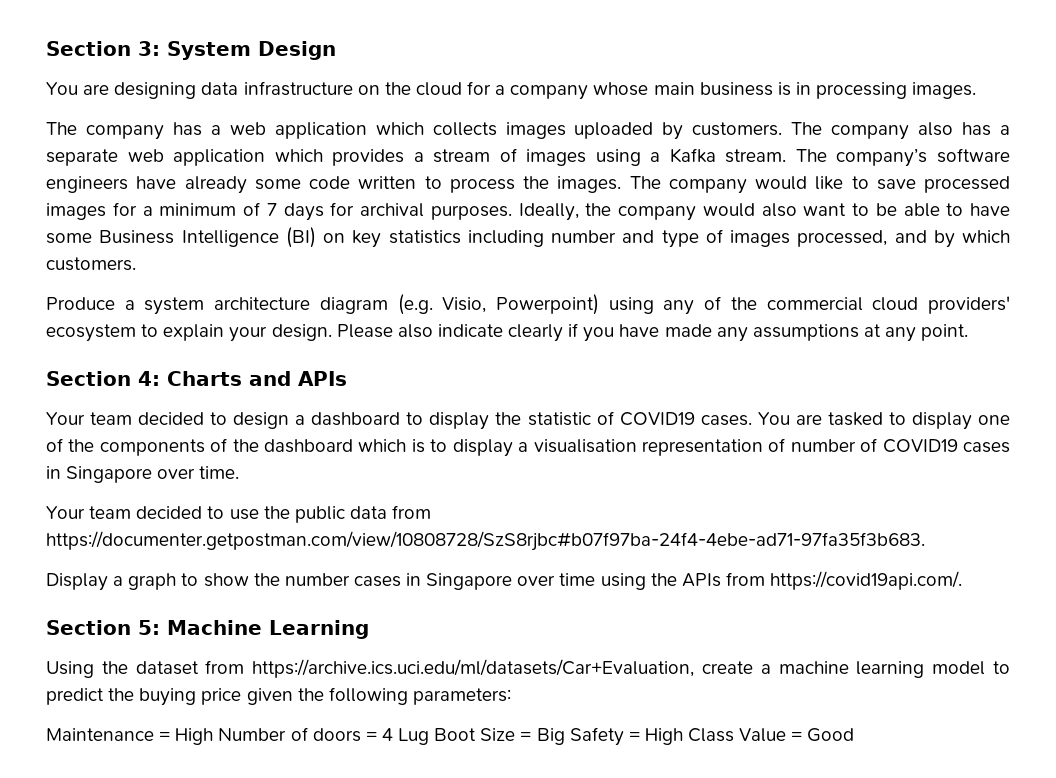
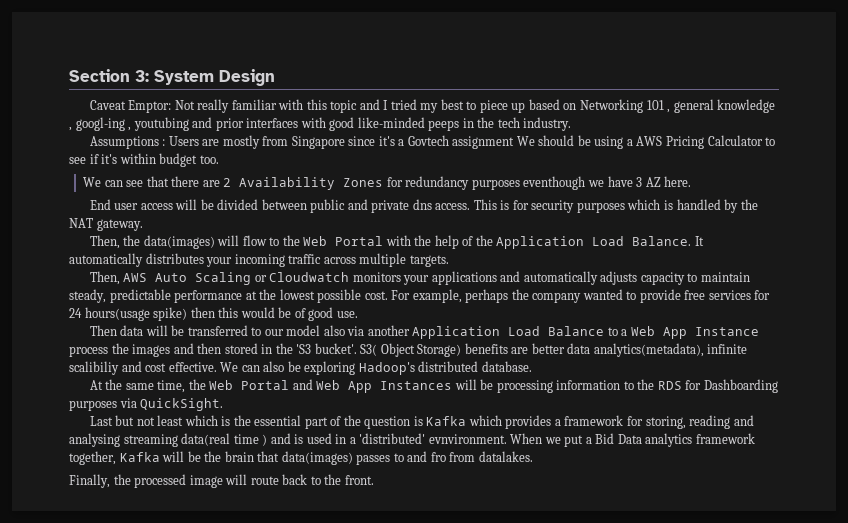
[46,81,977,100] [46,122,1010,140] [46,148,1010,167] [46,176,1010,194] [46,202,1010,221] [46,227,1010,248] [46,257,136,271] [46,294,1010,315] [46,323,969,342] [46,371,347,386] [46,411,1011,430] [46,438,1010,457] [46,466,240,483] [46,505,432,523] [46,531,925,551] [46,571,963,591] [46,620,369,639] [46,659,1010,678] [46,687,511,706] [46,727,855,746] You are designing data infrastructure on the cloud for a company whose main business is in processing images. // The company has a web application which collects images uploaded by customers. The company also has a separate web application which provides a stream of images using a Kafka stream. The company’s software engineers have already some code written to process the images. The company would like to save processed images for a minimum of 7 days for archival purposes. Ideally, the company would also want to be able to have some Business Intelligence (BI) on key statistics including number and type of images processed, and by which customers. // Produce a system architecture diagram (e.g. Visio, Powerpoint) using any of the commercial cloud providers' ecosystem to explain your design. Please also indicate clearly if you have made any assumptions at any point. // Section 4: Charts and APIs // Your team decided to design a dashboard to display the statistic of COVID19 cases. You are tasked to display one of the components of the dashboard which is to display a visualisation representation of number of COVID19 cases in Singapore over time. // Your team decided to use the public data from https://documenter.getpostman.com/view/10808728/SzS8rjbc#b07f97ba-24f4-4ebe-ad71-97fa35f3b683. // Display a graph to show the number cases in Singapore over time using the APIs from https://covid19api.com/. // Section 5: Machine Learning // Using the dataset from https://archive.ics.uci.edu/ml/datasets/Car+Evaluation, create a machine learning model to predict the buying price given the following parameters: // Maintenance = High Number of doors = 4 Lug Boot Size = Big Safety = High Class Value = Good -> [89,99,776,113] [69,117,572,131] [89,135,776,149] [69,153,219,167] [83,176,692,190] [89,199,758,213] [69,218,143,231] [89,235,704,249] [69,253,449,267] [89,271,750,285] [69,289,771,303] [69,307,358,321] [89,325,759,339] [69,343,748,357] [69,361,532,375] [89,379,778,393] [69,398,224,411] [89,415,754,429] [69,433,755,447] [69,451,533,465] [69,474,374,488] Caveat Emptor: Not really familiar with this topic and I tried my best to piece up based on Networking 101 , general knowledge , googl-ing , youtubing and prior interfaces with good like-minded peeps in the tech industry. // Assumptions : Users are mostly from Singapore since it's a Govtech assignment We should be using a AWS Pricing Calculator to see if it's within budget too. // We can see that there are 2 Availability Zones for redundancy purposes eventhough we have 3 AZ here. // End user access will be divided between public and private dns access. This is for security purposes which is handled by the NAT gateway. // Then, the data(images) will flow to the Web Portal with the help of the Application Load Balance. It automatically distributes your incoming traffic across multiple targets. // Then, AWS Auto Scaling or Cloudwatch monitors your applications and automatically adjusts capacity to maintain steady, predictable performance at the lowest possible cost. For example, perhaps the company wanted to provide free services for 24 hours(usage spike) then this would be of good use. // Then data will be transferred to our model also via another Application Load Balance to a Web App Instance process the images and then stored in the 'S3 bucket'. S3( Object Storage) benefits are better data analytics(metadata), infinite scalibiliy and cost effective. We can also be exploring Hadoop's distributed database. // At the same time, the Web Portal and Web App Instances will be processing information to the RDS for Dashboarding purposes via QuickSight. // Last but not least which is the essential part of the question is Kafka which provides a framework for storing, reading and analysing streaming data(real time ) and is used in a 'distributed' evnvironment. When we put a Bid Data analytics framework together, Kafka will be the brain that data(images) passes to and fro from datalakes. // Finally, the processed image will route back to the front.

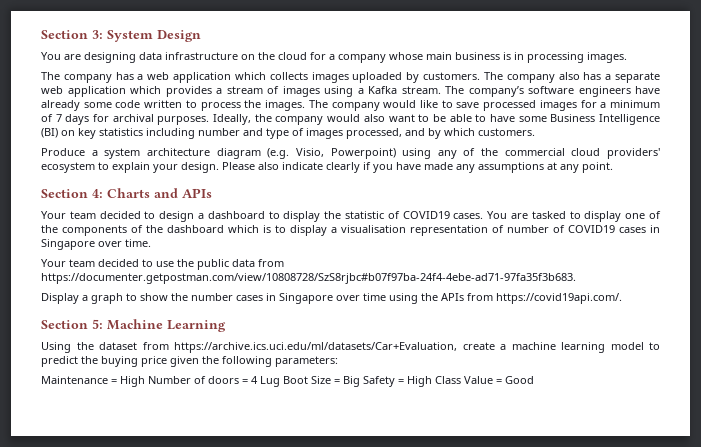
[89,99,776,113] [69,117,572,131] [89,135,776,149] [69,153,219,167] [83,176,692,190] [89,199,758,213] [69,218,143,231] [89,235,704,249] [69,253,449,267] [89,271,750,285] [69,289,771,303] [69,307,358,321] [89,325,759,339] [69,343,748,357] [69,361,532,375] [89,379,778,393] [69,398,224,411] [89,415,754,429] [69,433,755,447] [69,451,533,465] [69,474,374,488] Caveat Emptor: Not really familiar with this topic and I tried my best to piece up based on Networking 101 , general knowledge , googl-ing , youtubing and prior interfaces with good like-minded peeps in the tech industry. // Assumptions : Users are mostly from Singapore since it's a Govtech assignment We should be using a AWS Pricing Calculator to see if it's within budget too. // We can see that there are 2 Availability Zones for redundancy purposes eventhough we have 3 AZ here. // End user access will be divided between public and private dns access. This is for security purposes which is handled by the NAT gateway. // Then, the data(images) will flow to the Web Portal with the help of the Application Load Balance. It automatically distributes your incoming traffic across multiple targets. // Then, AWS Auto Scaling or Cloudwatch monitors your applications and automatically adjusts capacity to maintain steady, predictable performance at the lowest possible cost. For example, perhaps the company wanted to provide free services for 24 hours(usage spike) then this would be of good use. // Then data will be transferred to our model also via another Application Load Balance to a Web App Instance process the images and then stored in the 'S3 bucket'. S3( Object Storage) benefits are better data analytics(metadata), infinite scalibiliy and cost effective. We can also be exploring Hadoop's distributed database. // At the same time, the Web Portal and Web App Instances will be processing information to the RDS for Dashboarding purposes via QuickSight. // Last but not least which is the essential part of the question is Kafka which provides a framework for storing, reading and analysing streaming data(real time ) and is used in a 'distributed' evnvironment. When we put a Bid Data analytics framework together, Kafka will be the brain that data(images) passes to and fro from datalakes. // Finally, the processed image will route back to the front. -> [41,52,627,63] [41,72,661,83] [41,86,660,97] [41,100,660,111] [41,114,660,125] [41,128,535,139] [41,148,660,159] [41,162,613,173] [41,188,212,198] [41,211,661,222] [41,225,660,236] [41,239,151,250] [41,259,284,270] [41,273,576,284] [41,293,622,304] [41,319,226,332] [41,342,660,353] [41,356,338,367] [41,376,534,387] You are designing data infrastructure on the cloud for a company whose main business is in processing images. // The company has a web application which collects images uploaded by customers. The company also has a separate web application which provides a stream of images using a Kafka stream. The company’s software engineers have already some code written to process the images. The company would like to save processed images for a minimum of 7 days for archival purposes. Ideally, the company would also want to be able to have some Business Intelligence (BI) on key statistics including number and type of images processed, and by which customers. // Produce a system architecture diagram (e.g. Visio, Powerpoint) using any of the commercial cloud providers' ecosystem to explain your design. Please also indicate clearly if you have made any assumptions at any point. // Section 4: Charts and APIs // Your team decided to design a dashboard to display the statistic of COVID19 cases. You are tasked to display one of the components of the dashboard which is to display a visualisation representation of number of COVID19 cases in Singapore over time. // Your team decided to use the public data from https://documenter.getpostman.com/view/10808728/SzS8rjbc#b07f97ba-24f4-4ebe-ad71-97fa35f3b683. // Display a graph to show the number cases in Singapore over time using the APIs from https://covid19api.com/. // Section 5: Machine Learning // Using the dataset from https://archive.ics.uci.edu/ml/datasets/Car+Evaluation, create a machine learning model to predict the buying price given the following parameters: // Maintenance = High Number of doors = 4 Lug Boot Size = Big Safety = High Class Value = Good

